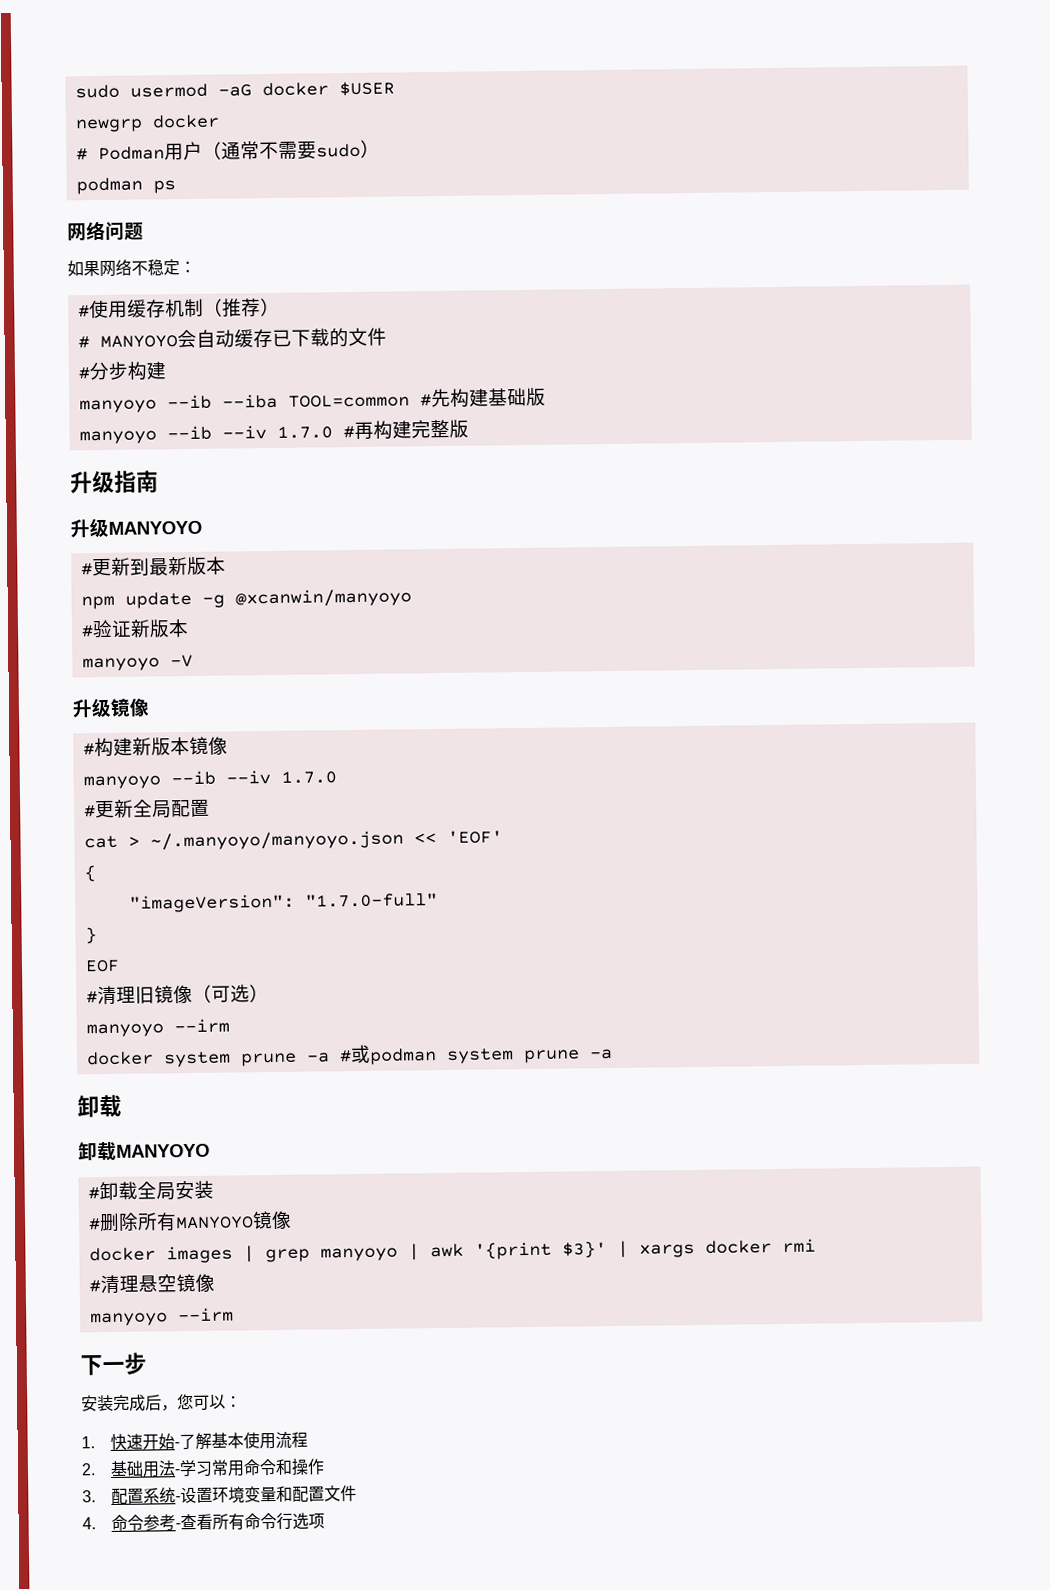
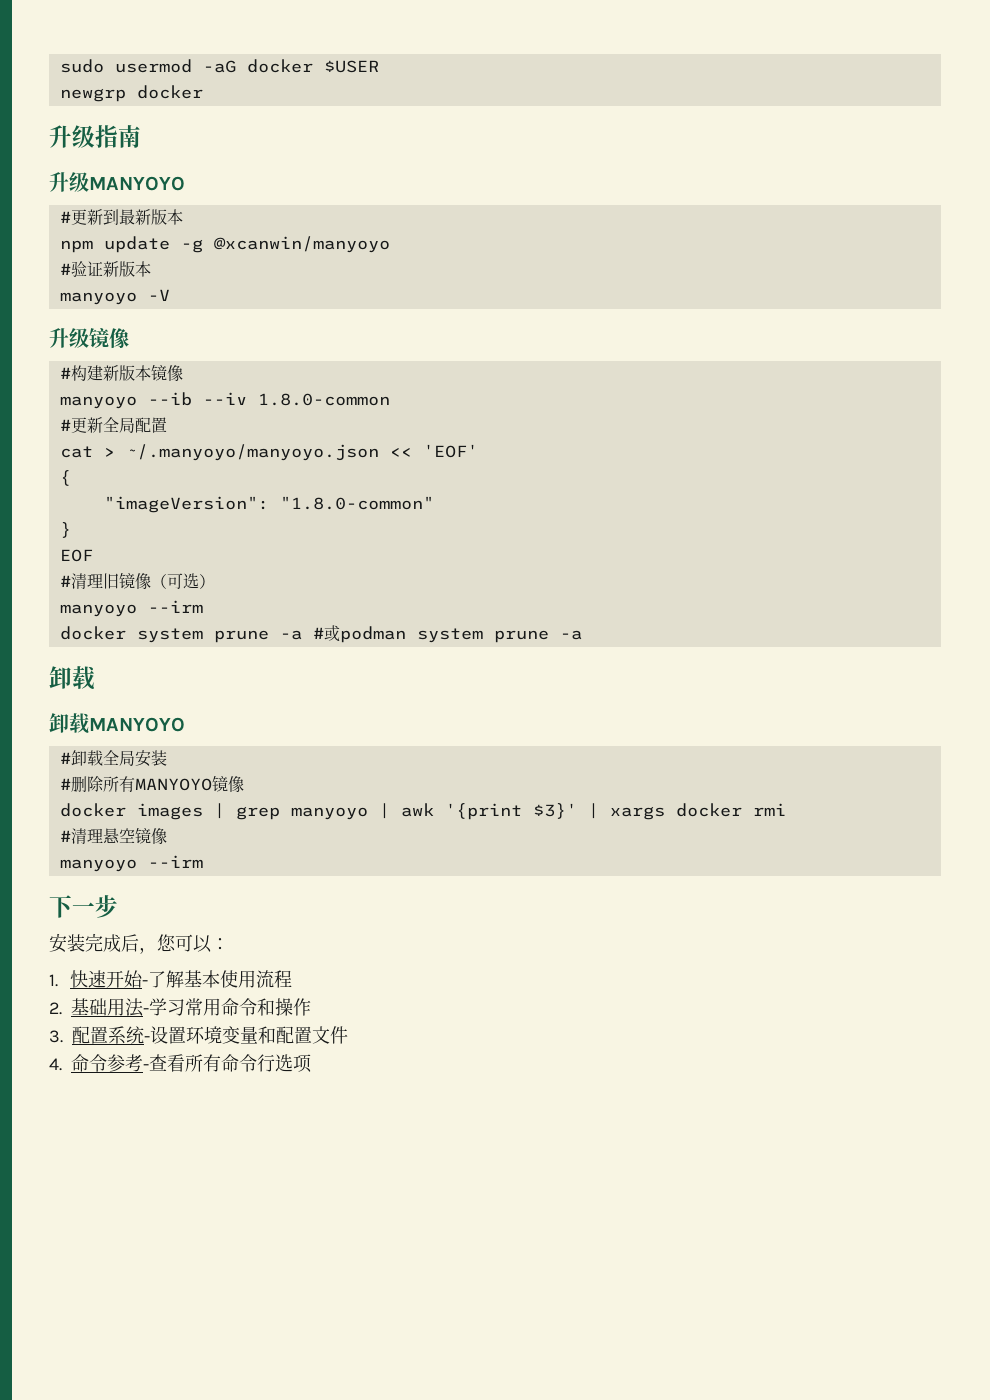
[75,139,380,161] [75,177,176,195] [67,220,144,242] [67,258,196,278] [77,297,280,319] [77,327,387,349] [77,361,167,381] [78,387,546,414] [78,419,469,445] // # Podman用户（通常不需要sudo） // podman ps // 网络问题 // 如果网络不稳定： // #使用缓存机制（推荐） // # MANYOYO会自动缓存已下载的文件 // #分步构建 // manyoyo --ib --iba TOOL=common #先构建基础版 // manyoyo --ib --iv 1.7.0 #再构建完整版 -> (203, 92) none
[280,770,337,784] 1.7.0 -> [257,393,390,406] 1.8.0-common
[304,893,438,908] "1.7.0-full" -> [279,496,434,510] "1.8.0-common"

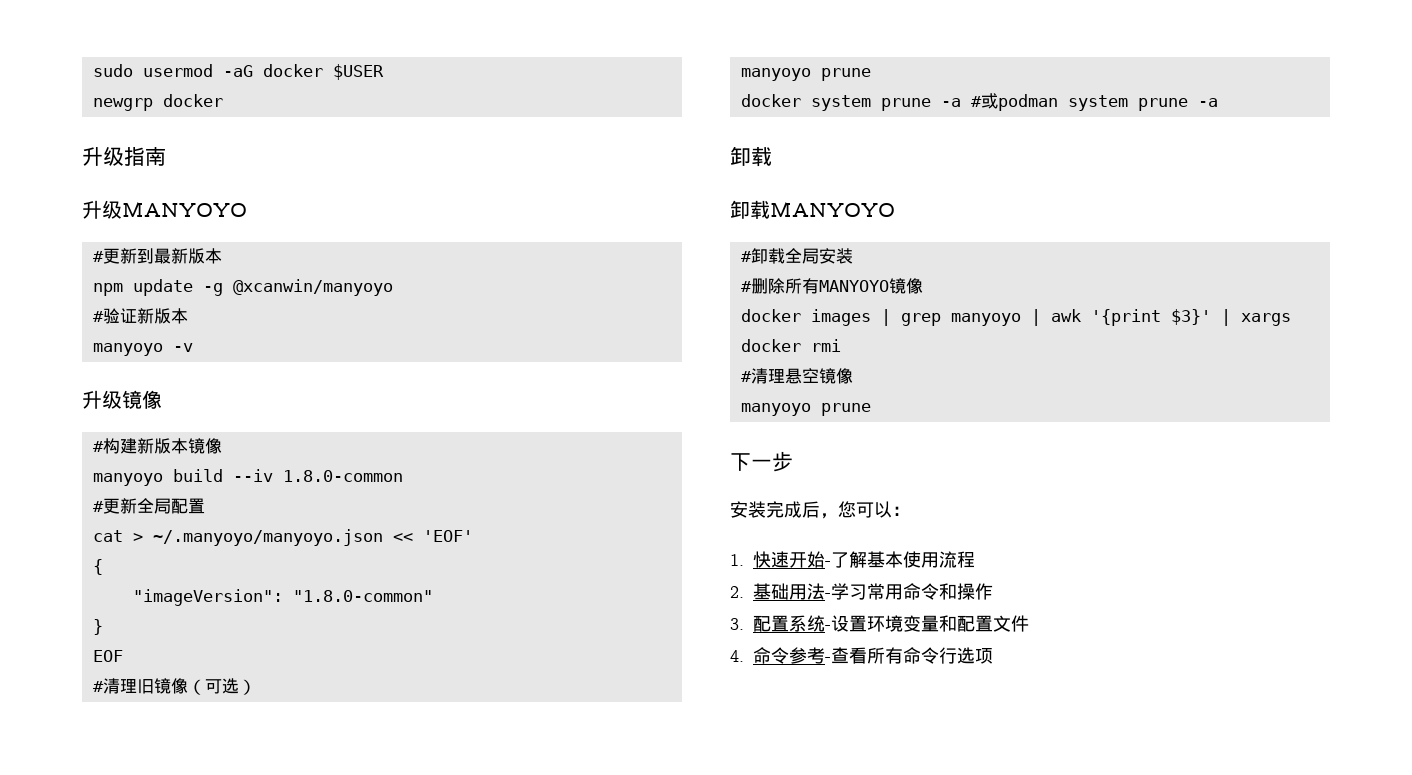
[147,289,170,301] -V -> [172,343,193,352] -v
[147,392,192,406] --ib -> [172,469,223,482] build
[147,600,203,613] --irm -> [820,68,871,81] prune
[147,855,203,868] --irm -> [820,403,871,416] prune

